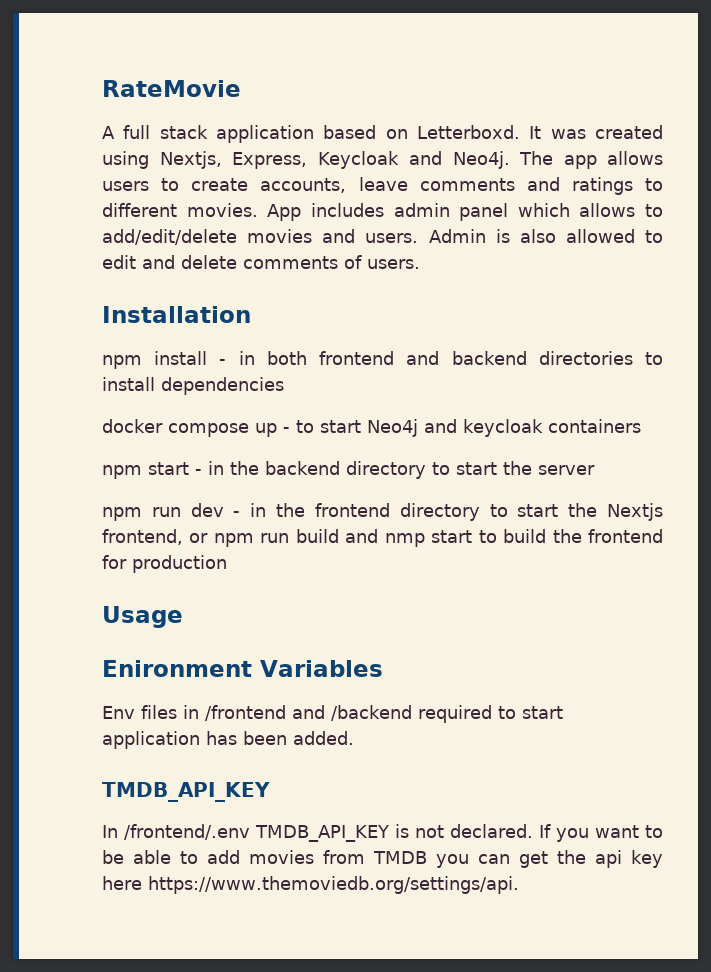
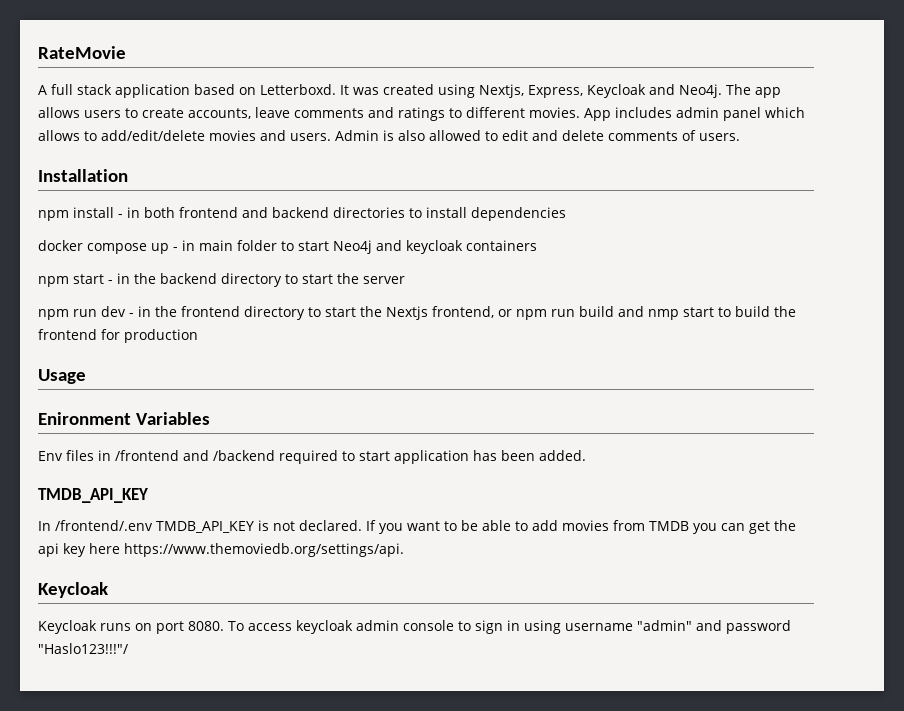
(290, 430) none -> [182,240,277,251] in main folder
(519, 885) none -> [38,582,108,598] [38,620,791,634] [38,643,128,654] // Keycloak // Keycloak runs on port 8080. To access keycloak admin console to sign in using username "admin" and password "Haslo123!!!"/

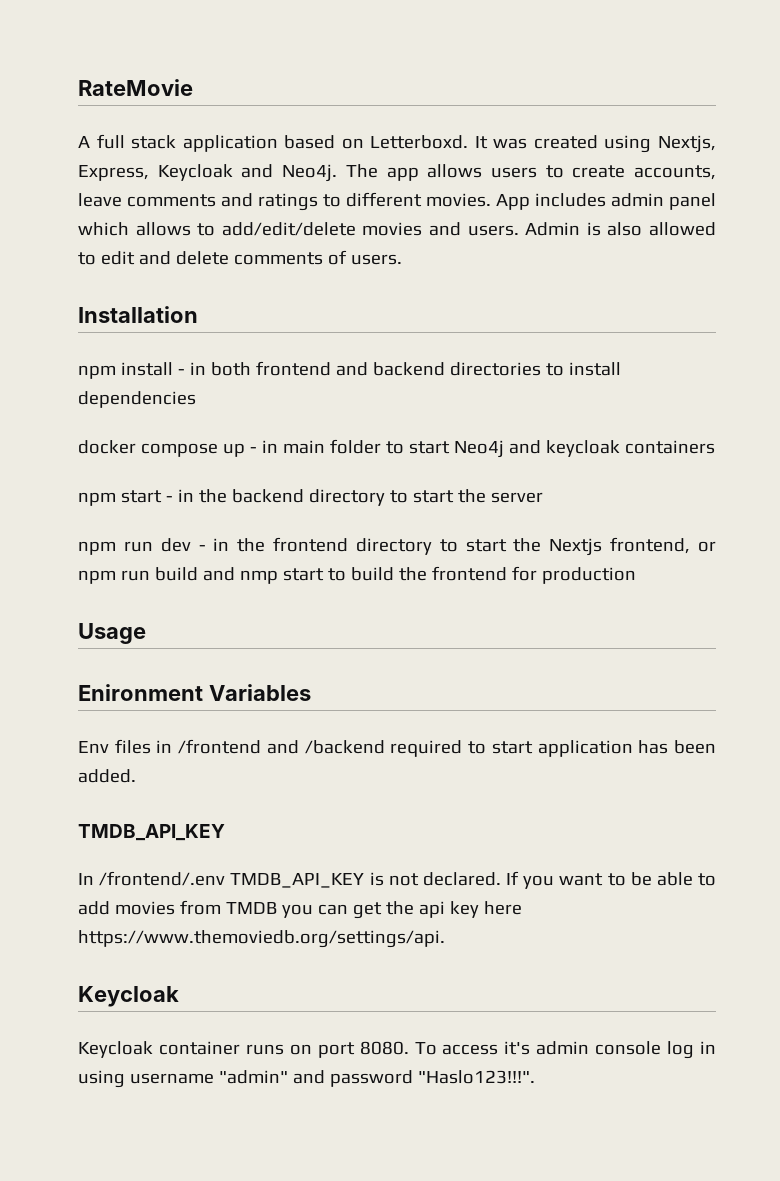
(97, 627) none -> [158,1041,240,1055] container
[295,620,353,634] keycloak -> [504,1041,531,1055] it's
[457,620,503,634] to sign -> [667,1041,695,1059] log
[38,643,128,654] "Haslo123!!!"/ -> [417,1070,535,1084] "Haslo123!!!".

